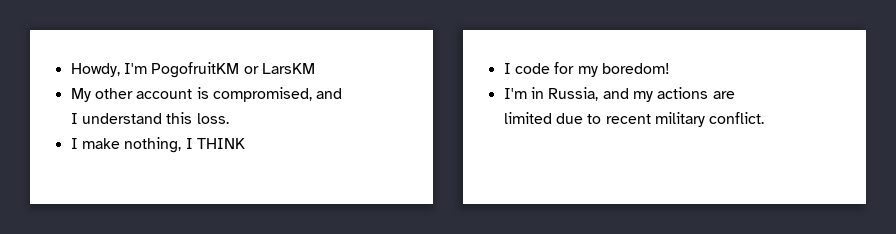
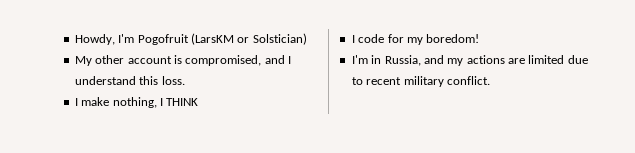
[151,62,315,78] PogofruitKM or LarsKM -> [137,33,307,45] Pogofruit (LarsKM or Solstician)

